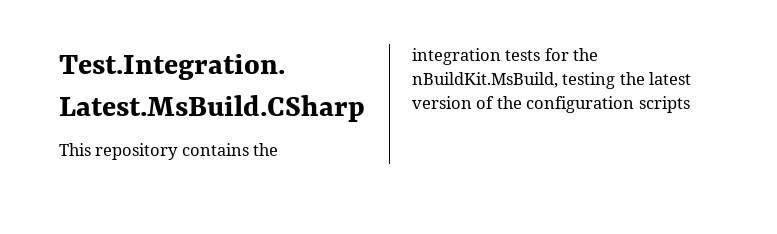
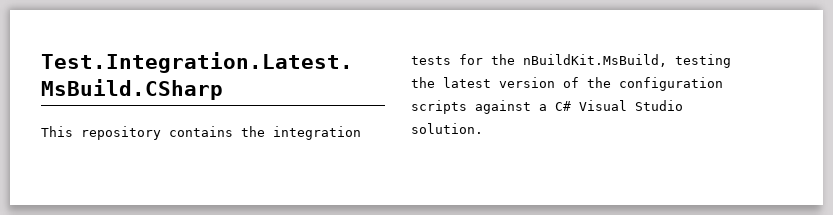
(690, 104) none -> [475,100,683,114] [411,123,483,134] against a C# Visual Studio solution.

